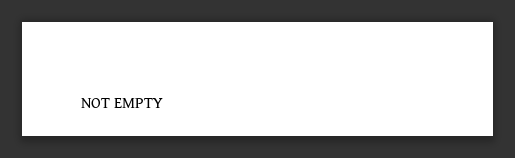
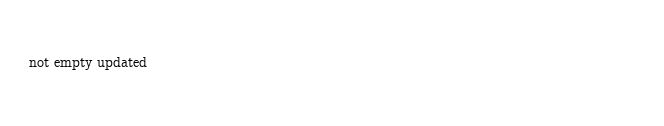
[81,98,164,108] NOT EMPTY -> [29,57,147,70] not empty updated

